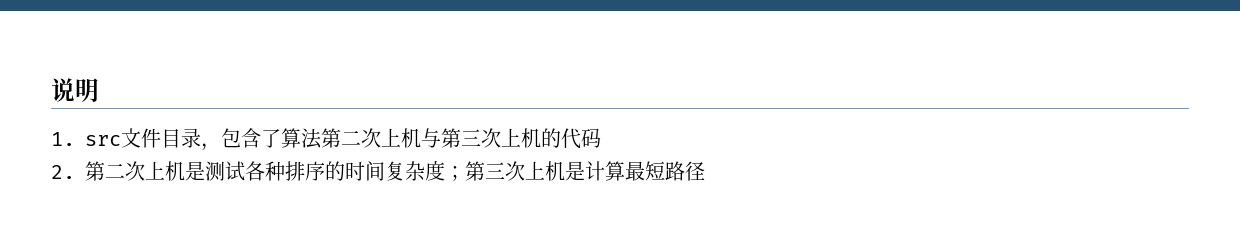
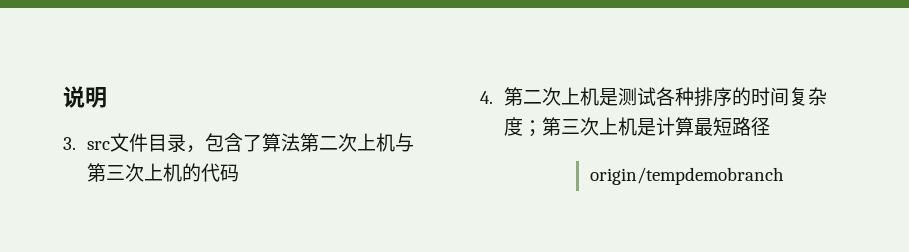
[51,132,75,146] 1. -> [63,137,76,150] 3.
[51,165,75,179] 2. -> [480,91,493,104] 4.
(705, 171) none -> [589,167,784,185] // origin/tempdemobranch

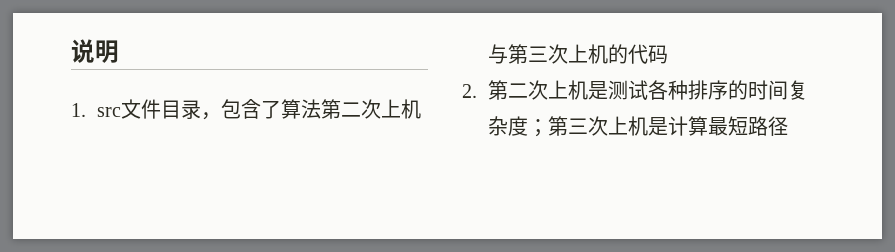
[63,137,76,150] 3. -> [71,103,86,117] 1.
[480,91,493,104] 4. -> [462,84,477,98] 2.
[589,167,784,185] // origin/tempdemobranch -> (789, 126) none

